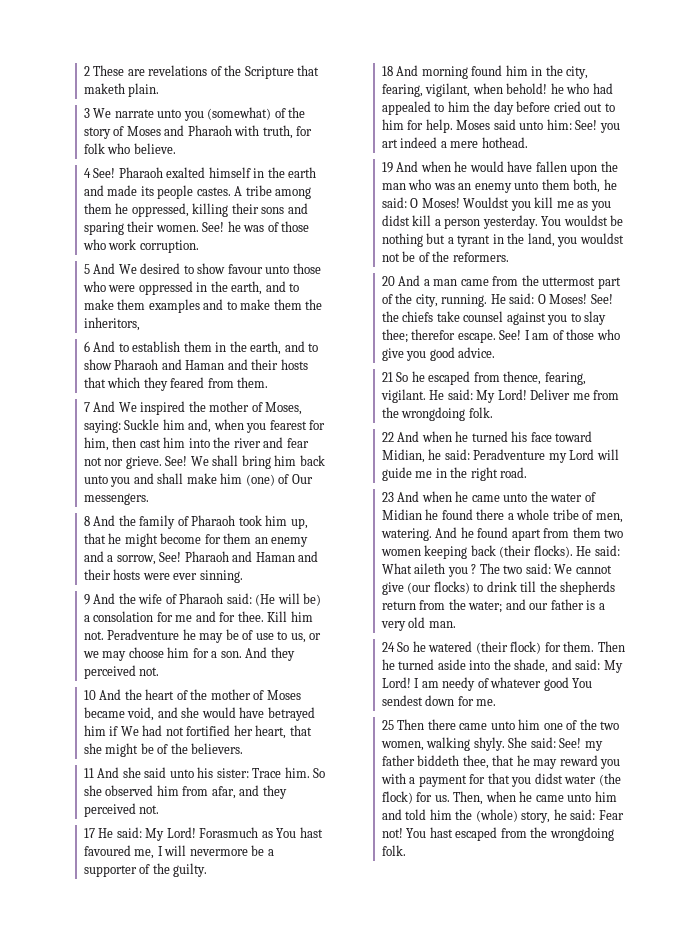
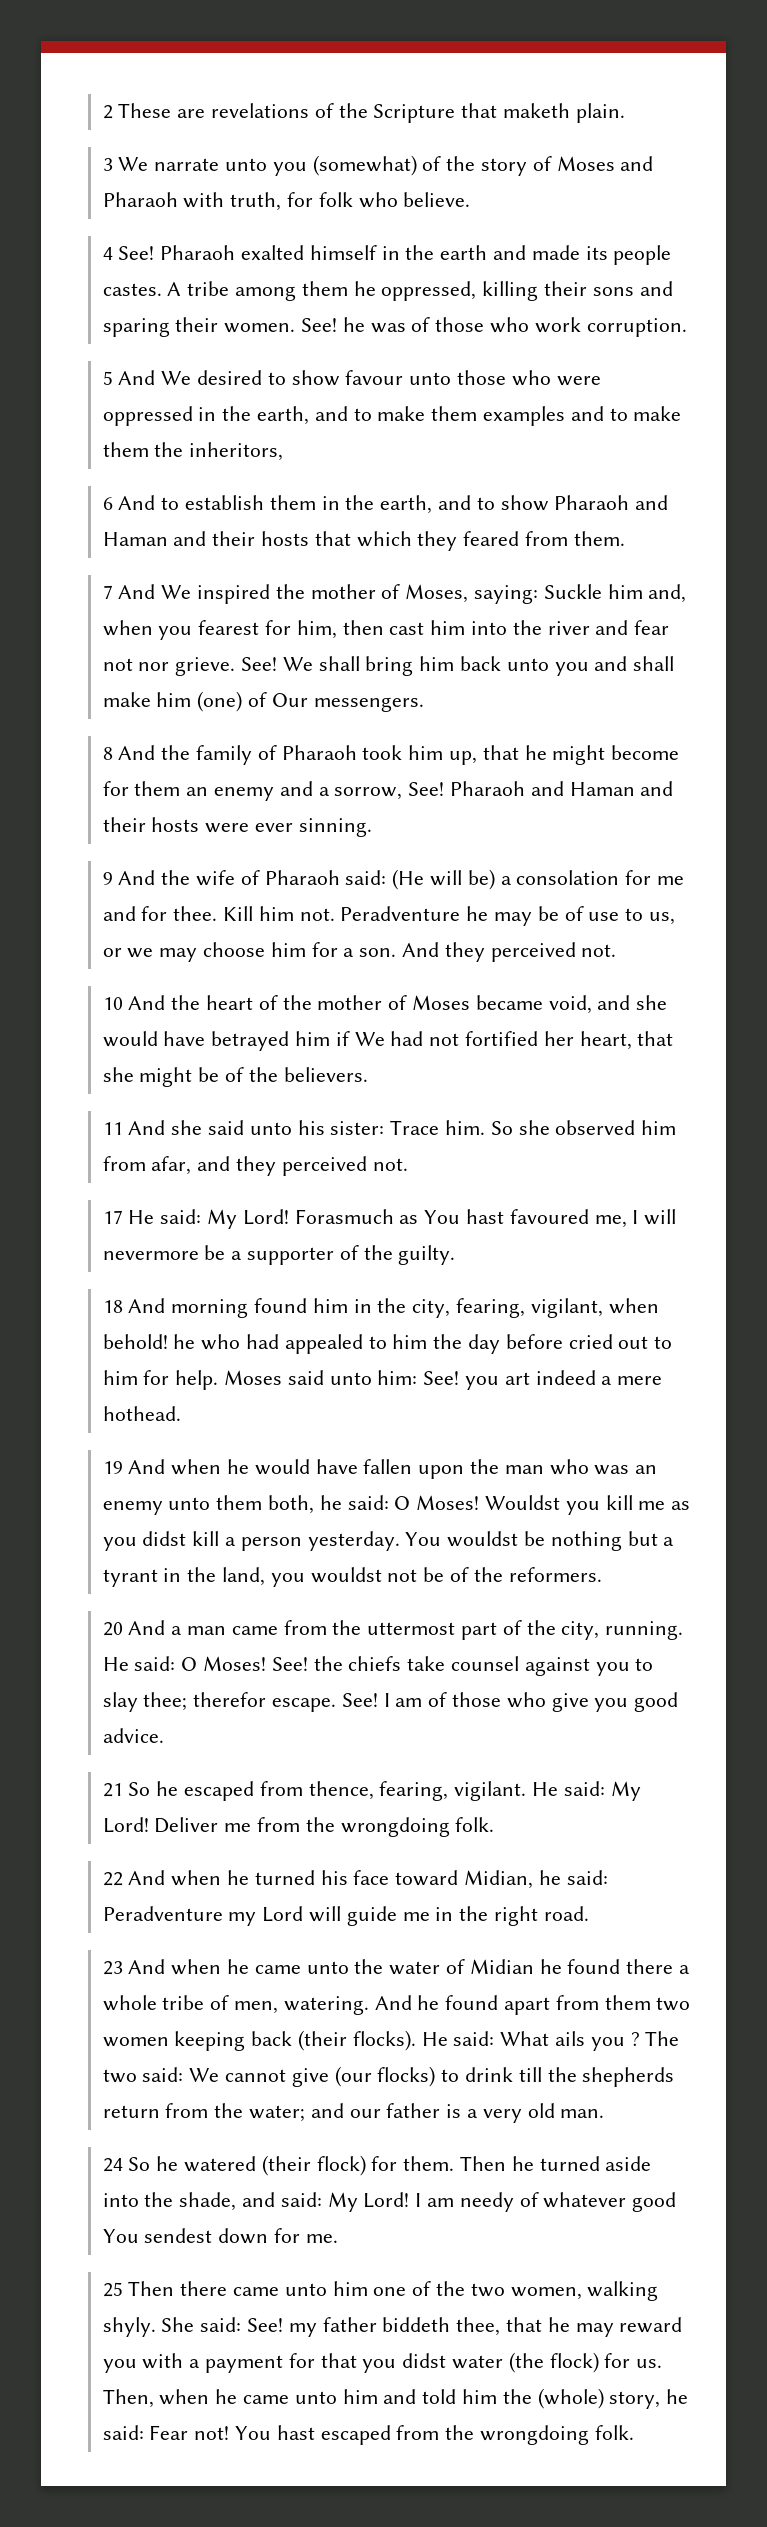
[414,563,446,574] aileth -> [555,2031,586,2046] ails

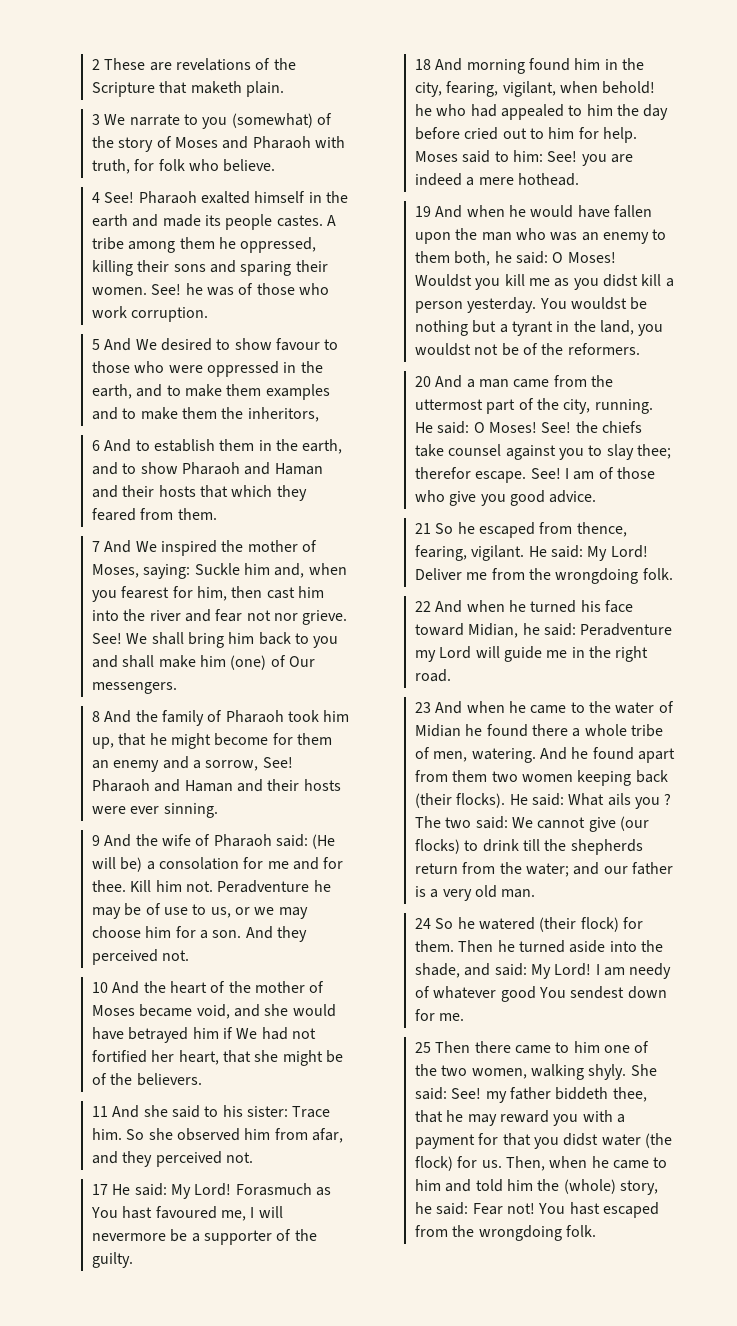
[225,158,268,171] unto -> [183,114,198,125] to
[409,372,452,385] unto -> [324,339,339,350] to
[506,658,549,671] unto -> [294,633,309,644] to
[249,1122,292,1135] unto -> [204,1106,219,1117] to
[329,1372,372,1385] unto -> [494,151,509,162] to
[504,1372,530,1385] art -> [610,154,633,163] are
[168,1497,211,1510] unto -> [652,229,667,240] to
[306,1961,349,1974] unto -> [570,702,585,713] to
[284,2283,327,2296] unto -> [555,1042,570,1053] to
[294,2391,337,2404] unto -> [653,1157,668,1168] to

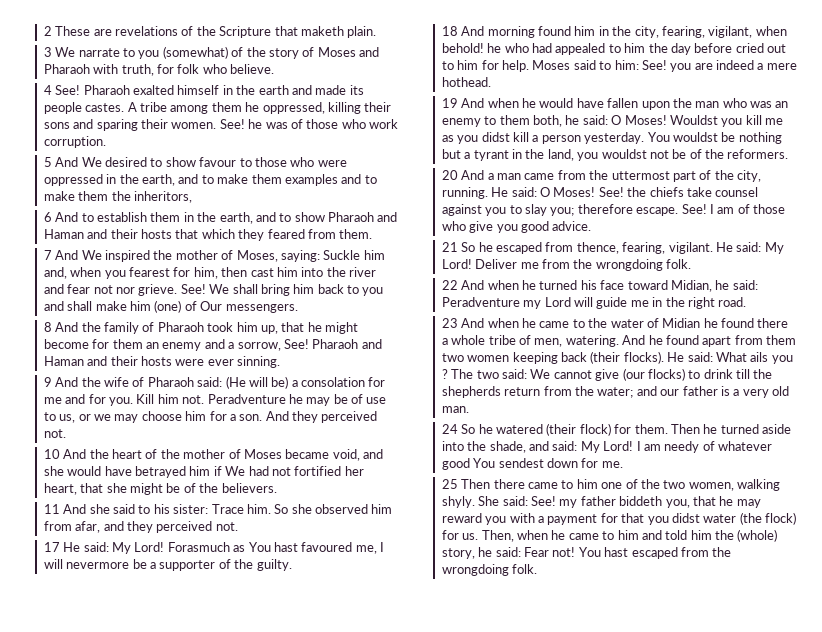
[92,880,127,892] thee. -> [109,397,134,406] you.
[636,444,671,459] [415,467,472,479] thee; therefor -> [550,204,633,216] you; therefore
[612,1087,647,1102] thee, -> [665,499,690,508] you,

